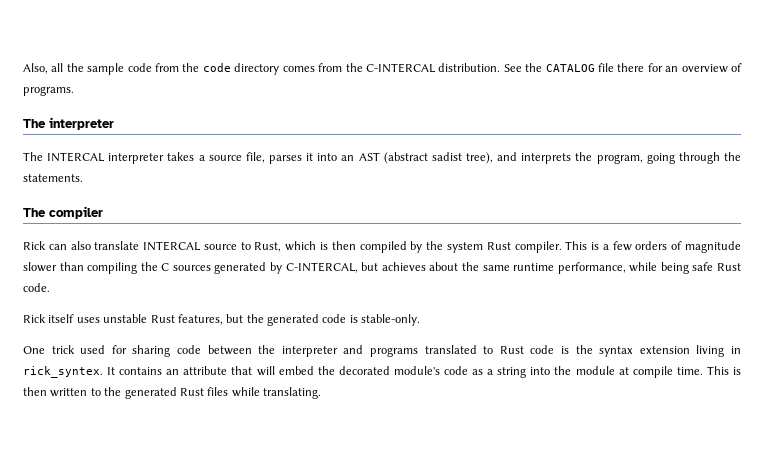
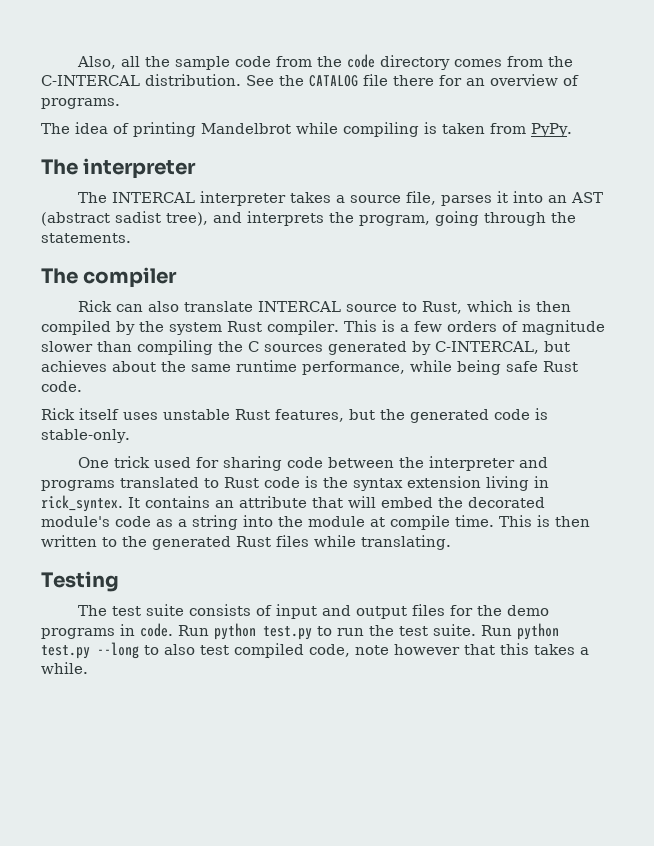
(74, 91) none -> [41,122,572,137] // The idea of printing Mandelbrot while compiling is taken from PyPy.
(321, 393) none -> [41,571,119,592] [78,604,550,619] [41,623,559,640] [41,642,589,659] [41,662,88,674] // Testing // The test suite consists of input and output files for the demo programs in code. Run python test.py to run the test suite. Run python test.py --long to also test compiled code, note however that this takes a while.

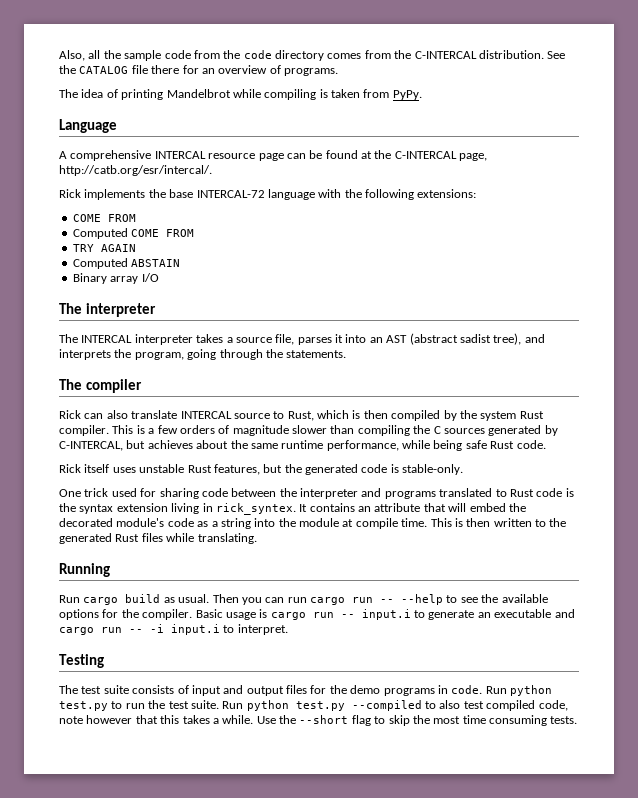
(572, 130) none -> [59,119,117,133] [59,150,488,161] [59,165,212,176] [59,189,477,200] [72,214,136,222] [72,228,195,239] [72,244,136,252] [72,258,181,269] [72,273,159,284] // Language // A comprehensive INTERCAL resource page can be found at the C-INTERCAL page, http://catb.org/esr/intercal/. // Rick implements the base INTERCAL-72 language with the following extensions: // COME FROM // Computed COME FROM // TRY AGAIN // Computed ABSTAIN // Binary array I/O
(451, 542) none -> [59,563,110,577] [59,594,548,605] [59,609,575,620] [59,624,288,635] // Running // Run cargo build as usual. Then you can run cargo run -- --help to see the available options for the compiler. Basic usage is cargo run -- input.i to generate an executable and cargo run -- -i input.i to interpret.
[97,642,139,659] --long -> [351,700,422,711] --compiled
(88, 668) none -> [256,715,578,726] Use the --short flag to skip the most time consuming tests.

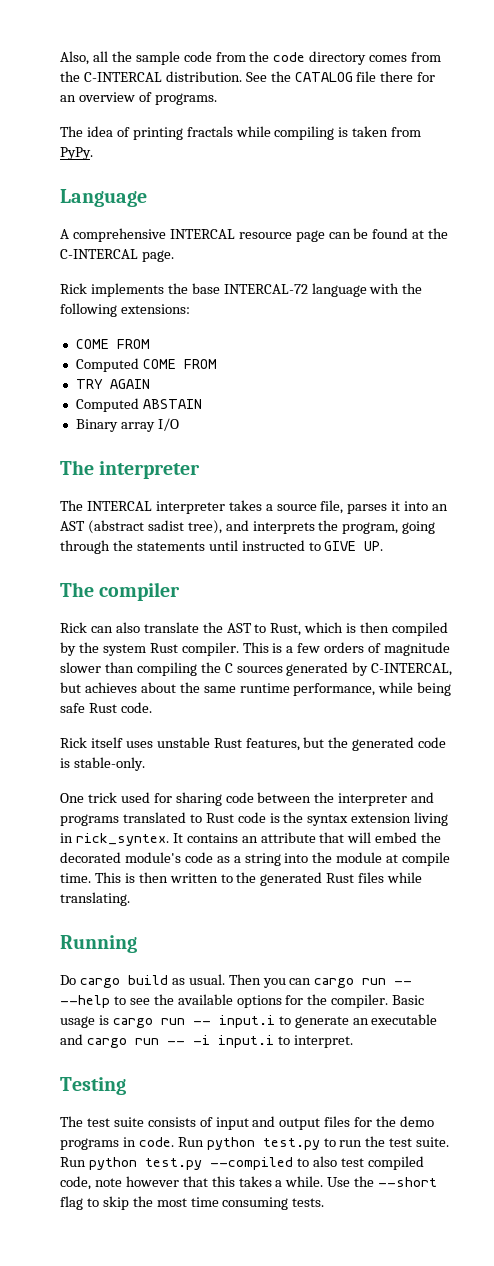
[166,89,231,98] Mandelbrot -> [186,126,233,137] fractals
[459,153,488,161] [59,165,212,176] page, http://catb.org/esr/intercal/. -> [141,250,174,262] page.
[286,350,347,358] statements. -> [136,540,384,551] statements until instructed to GIVE UP.
[180,411,270,419] INTERCAL source -> [202,622,252,633] the AST
[59,595,80,603] Run -> [60,975,76,985] Do
[287,597,307,603] run -> (312, 981) none

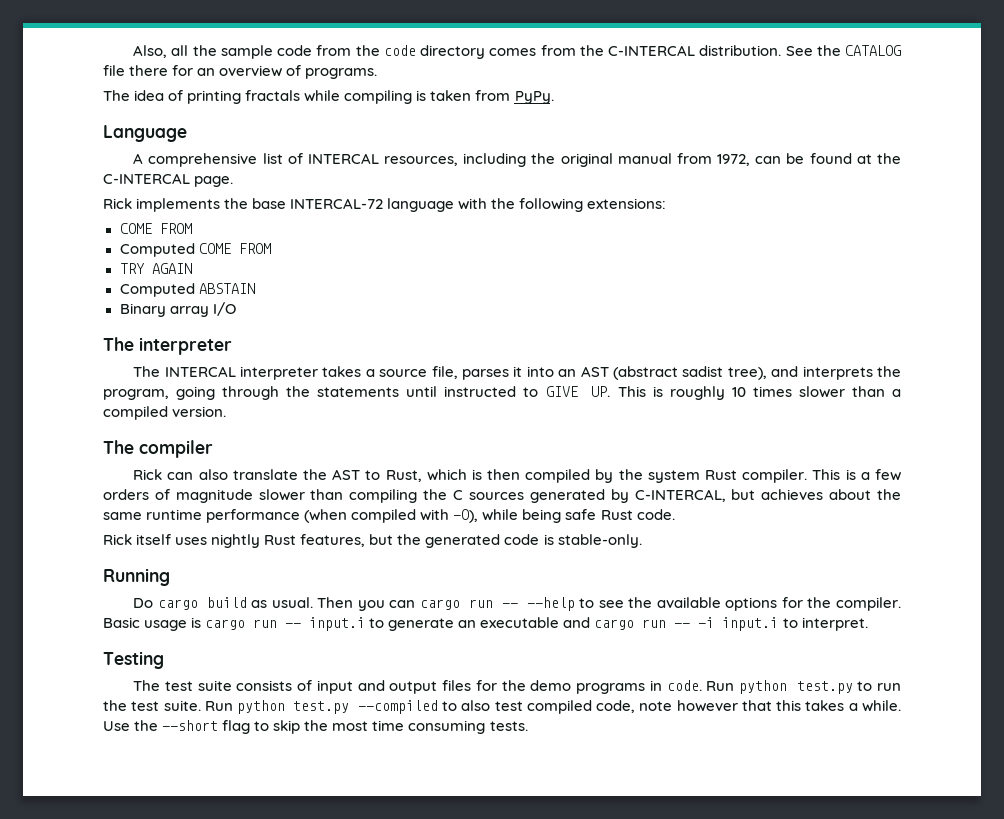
[169,229,325,242] INTERCAL resource page -> [262,153,751,167] list of INTERCAL resources, including the original manual from 1972,
(384, 546) none -> [617,386,901,400] [103,406,227,420] This is roughly 10 times slower than a compiled version.
[293,683,376,696] performance, -> [206,509,479,523] performance (when compiled with -O),
[156,737,210,748] unstable -> [211,534,261,548] nightly
[60,792,435,806] [60,812,449,826] [60,832,442,846] [60,852,451,866] [60,872,423,886] [60,892,130,906] // One trick used for sharing code between the interpreter and programs translated to Rust code is the syntax extension living in rick_syntex. It contains an attribute that will embed the decorated module's code as a string into the module at compile time. This is then written to the generated Rust files while translating. -> (642, 541) none

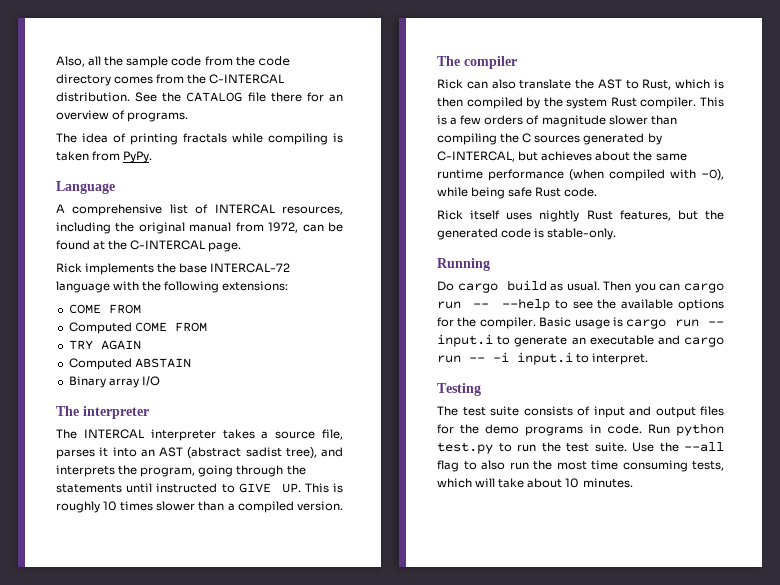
[204,700,901,714] [103,720,528,734] Run python test.py --compiled to also test compiled code, note however that this takes a while. Use the --short flag to skip the most time consuming tests. -> [632,442,724,452] [437,460,724,472] [437,478,633,488] Use the --all flag to also run the most time consuming tests, which will take about 10 minutes.

